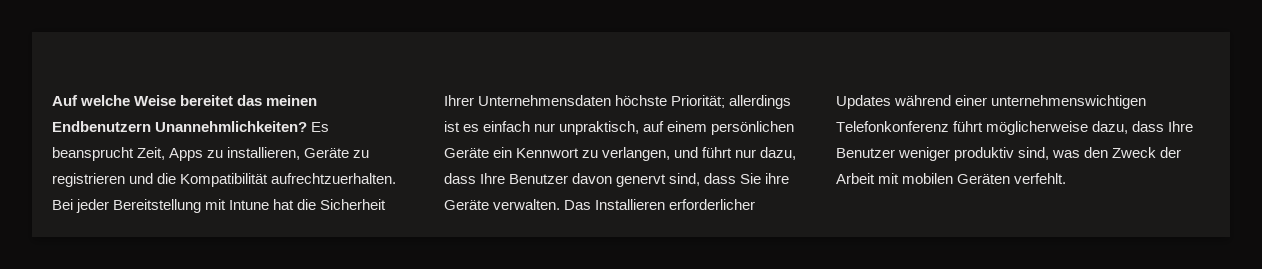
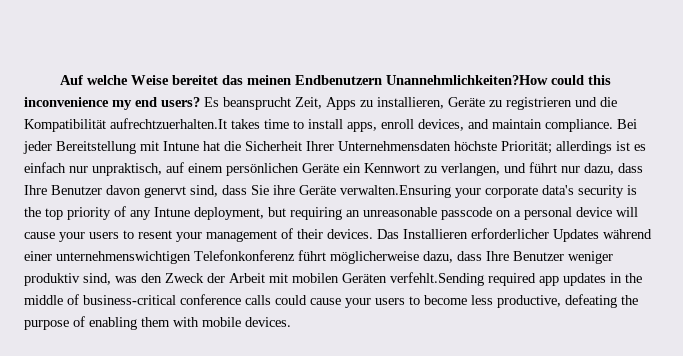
[155,121,308,132] Unannehmlichkeiten? -> [386,75,612,85] [24,97,200,110] Unannehmlichkeiten?How could this inconvenience my end users?
[271,173,397,184] aufrechtzuerhalten. -> [110,118,613,132] aufrechtzuerhalten.It takes time to install apps, enroll devices, and maintain compliance.
[493,199,561,210] verwalten. -> [340,185,637,198] [24,206,638,220] [24,228,373,242] verwalten.Ensuring your corporate data's security is the top priority of any Intune deployment, but requiring an unreasonable passcode on a personal device will cause your users to resent your management of their devices.
[1014,173,1067,184] verfehlt. -> [390,272,642,286] [24,294,638,308] [24,316,291,330] verfehlt.Sending required app updates in the middle of business-critical conference calls could cause your users to become less productive, defeating the purpose of enabling them with mobile devices.

